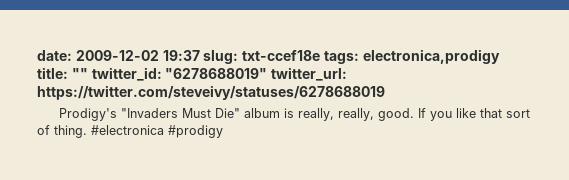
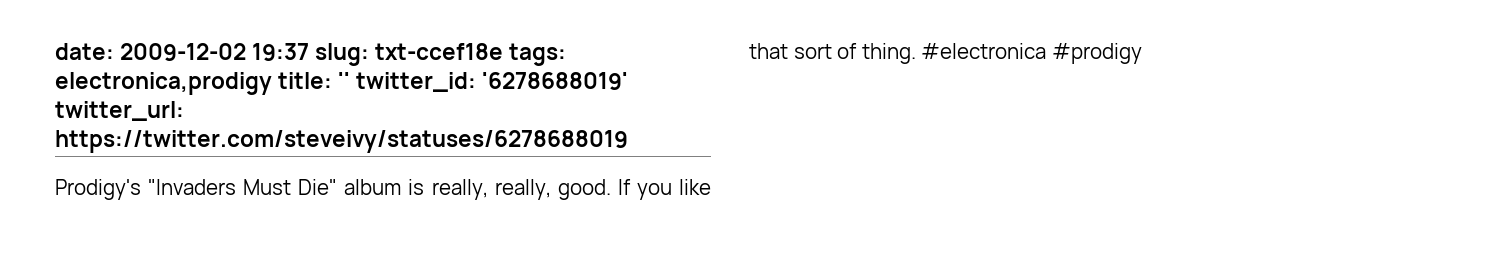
[71,67,268,81] "" twitter_id: "6278688019" -> [338,72,629,92] '' twitter_id: '6278688019'

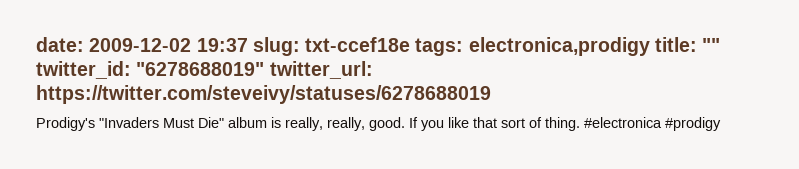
[338,72,629,92] '' twitter_id: '6278688019' -> [702,38,721,52] [36,61,265,79] "" twitter_id: "6278688019"

